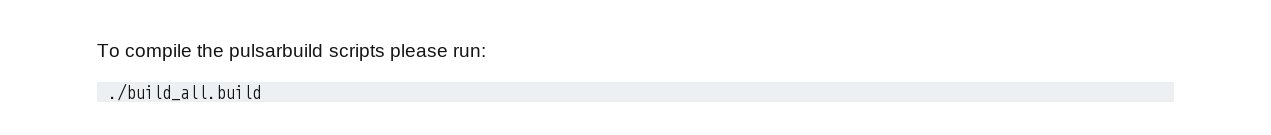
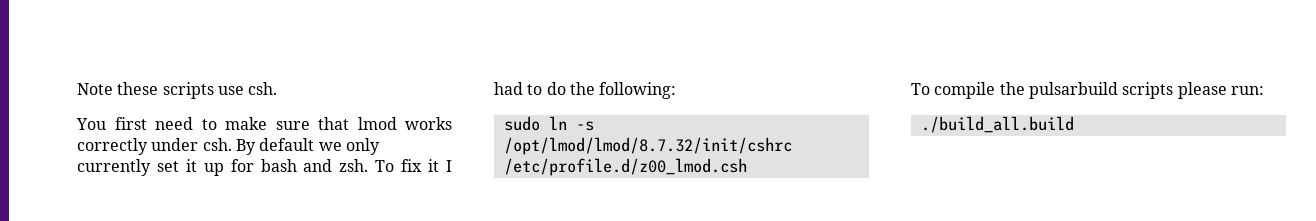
(97, 50) none -> [77,82,278,99] [76,117,452,130] [77,138,380,155] [77,159,453,176] [494,82,677,99] [503,116,594,131] [503,137,792,155] [503,158,747,176] Note these scripts use csh. // You first need to make sure that lmod works correctly under csh. By default we only currently set it up for bash and zsh. To fix it I had to do the following: // sudo ln -s /opt/lmod/lmod/8.7.32/init/cshrc /etc/profile.d/z00_lmod.csh //

